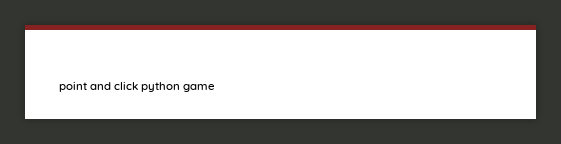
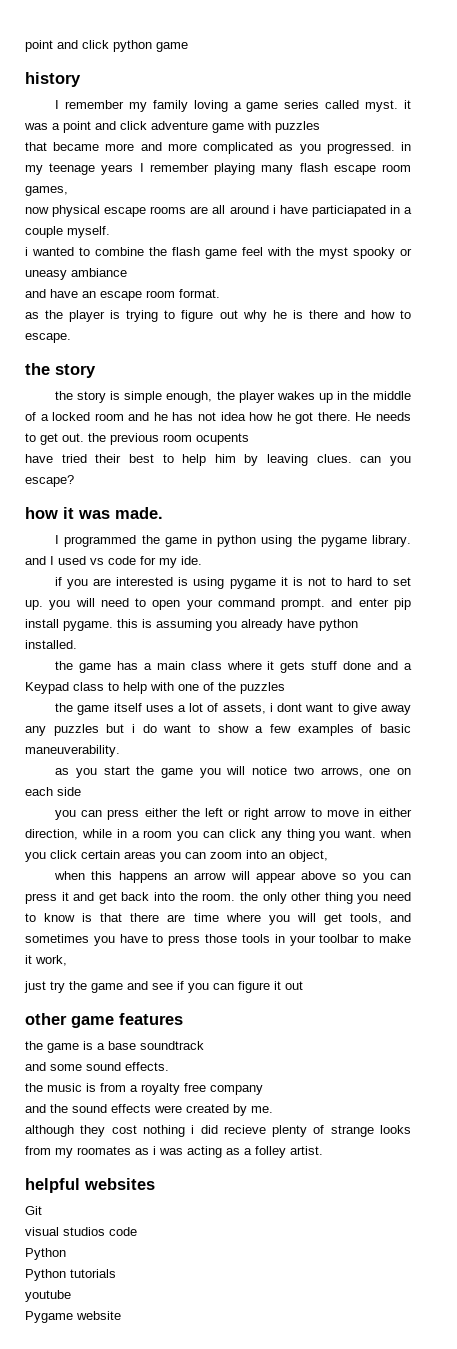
(216, 88) none -> [25,72,81,87] [55,100,411,112] [24,121,320,133] [25,142,412,154] [25,163,412,175] [25,186,68,196] [25,205,412,217] [25,226,110,238] [25,247,412,259] [25,268,127,280] [25,289,220,301] [25,310,411,322] [25,333,71,343] [25,363,96,378] [55,391,411,403] [25,412,411,424] [25,433,249,445] [25,454,411,466] [25,475,74,487] [25,507,163,519] [55,535,412,547] [25,556,202,568] [55,577,411,589] [25,598,411,610] [25,619,358,631] [25,640,77,649] [55,661,412,673] [25,682,285,694] [55,703,411,715] [25,724,412,736] [25,745,120,757] [55,766,412,778] [25,787,81,796] [55,808,412,820] [25,829,411,841] [25,850,328,862] [54,871,411,883] [25,892,412,904] [25,913,411,925] [25,934,411,946] [25,955,67,966] [24,981,303,993] [25,1013,183,1028] [25,1041,204,1053] [25,1062,169,1071] [25,1083,263,1095] [25,1104,273,1116] [25,1125,412,1137] [25,1146,323,1158] [25,1178,155,1193] [25,1206,42,1215] [25,1227,137,1236] [25,1248,66,1260] [25,1269,116,1281] [25,1290,71,1302] [25,1311,121,1323] // history // I remember my family loving a game series called myst. it was a point and click adventure game with puzzles // that became more and more complicated as you progressed. in my teenage years I remember playing many flash escape room games, // now physical escape rooms are all around i have particiapated in a couple myself. // i wanted to combine the flash game feel with the myst spooky or uneasy ambiance // and have an escape room format. // as the player is trying to figure out why he is there and how to escape. // the story // the story is simple enough, the player wakes up in the middle of a locked room and he has not idea how he got there. He needs to get out. the previous room ocupents // have tried their best to help him by leaving clues. can you escape? // how it was made. // I programmed the game in python using the pygame library. and I used vs code for my ide. // if you are interested is using pygame it is not to hard to set up. you will need to open your command prompt. and enter pip install pygame. this is assuming you already have python installed. // the game has a main class where it gets stuff done and a Keypad class to help with one of the puzzles // the game itself uses a lot of assets, i dont want to give away any puzzles but i do want to show a few examples of basic maneuverability. // as you start the game you will notice two arrows, one on each side // you can press either the left or right arrow to move in either direction, while in a room you can click any thing you want. when you click certain areas you can zoom into an object, // when this happens an arrow will appear above so you can press it and get back into the room. the only other thing you need to know is that there are time where you will get tools, and sometimes you have to press those tools in your toolbar to make it work, // just try the game and see if you can figure it out // other game features // the game is a base soundtrack // and some sound effects. // the music is from a royalty free company // and the sound effects were created by me. // although they cost nothing i did recieve plenty of strange looks from my roomates as i was acting as a folley artist. // helpful websites // Git // visual studios code // Python // Python tutorials // youtube // Pygame website

